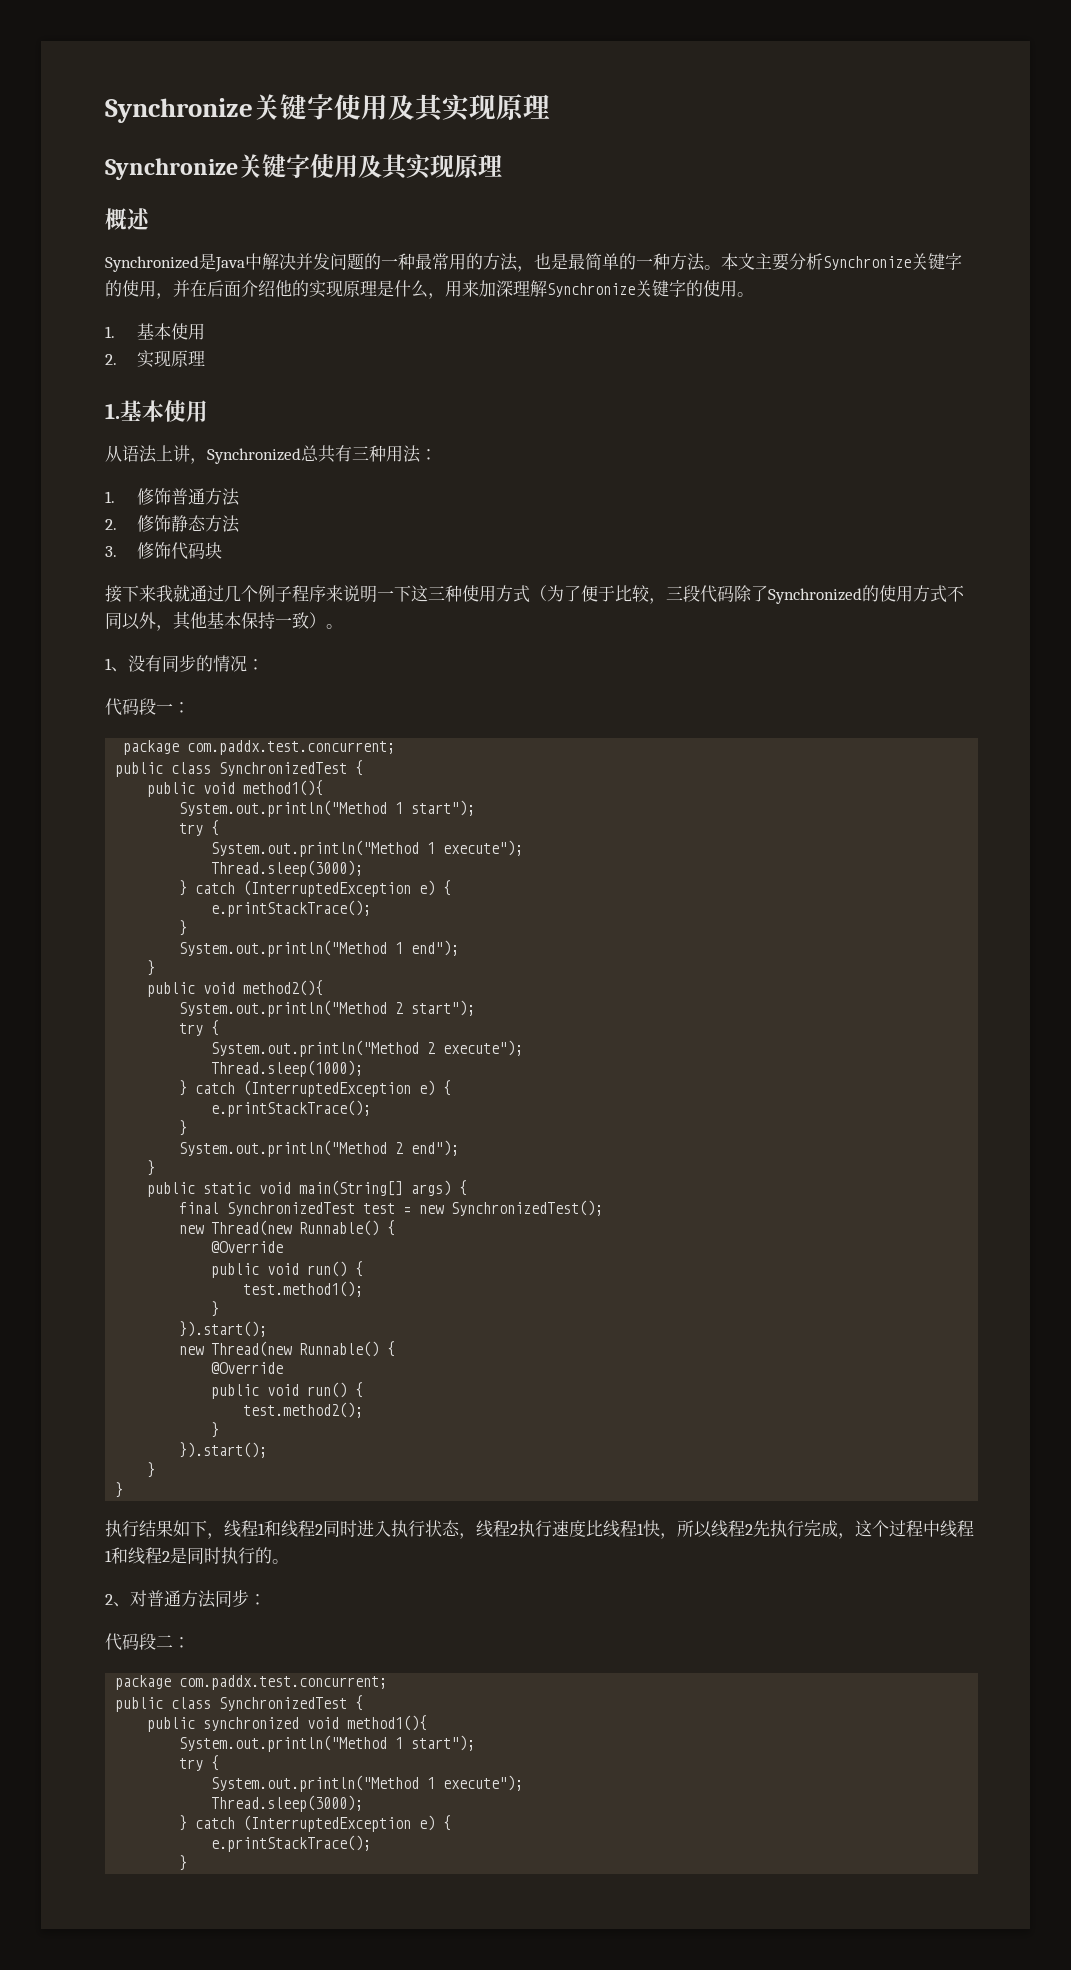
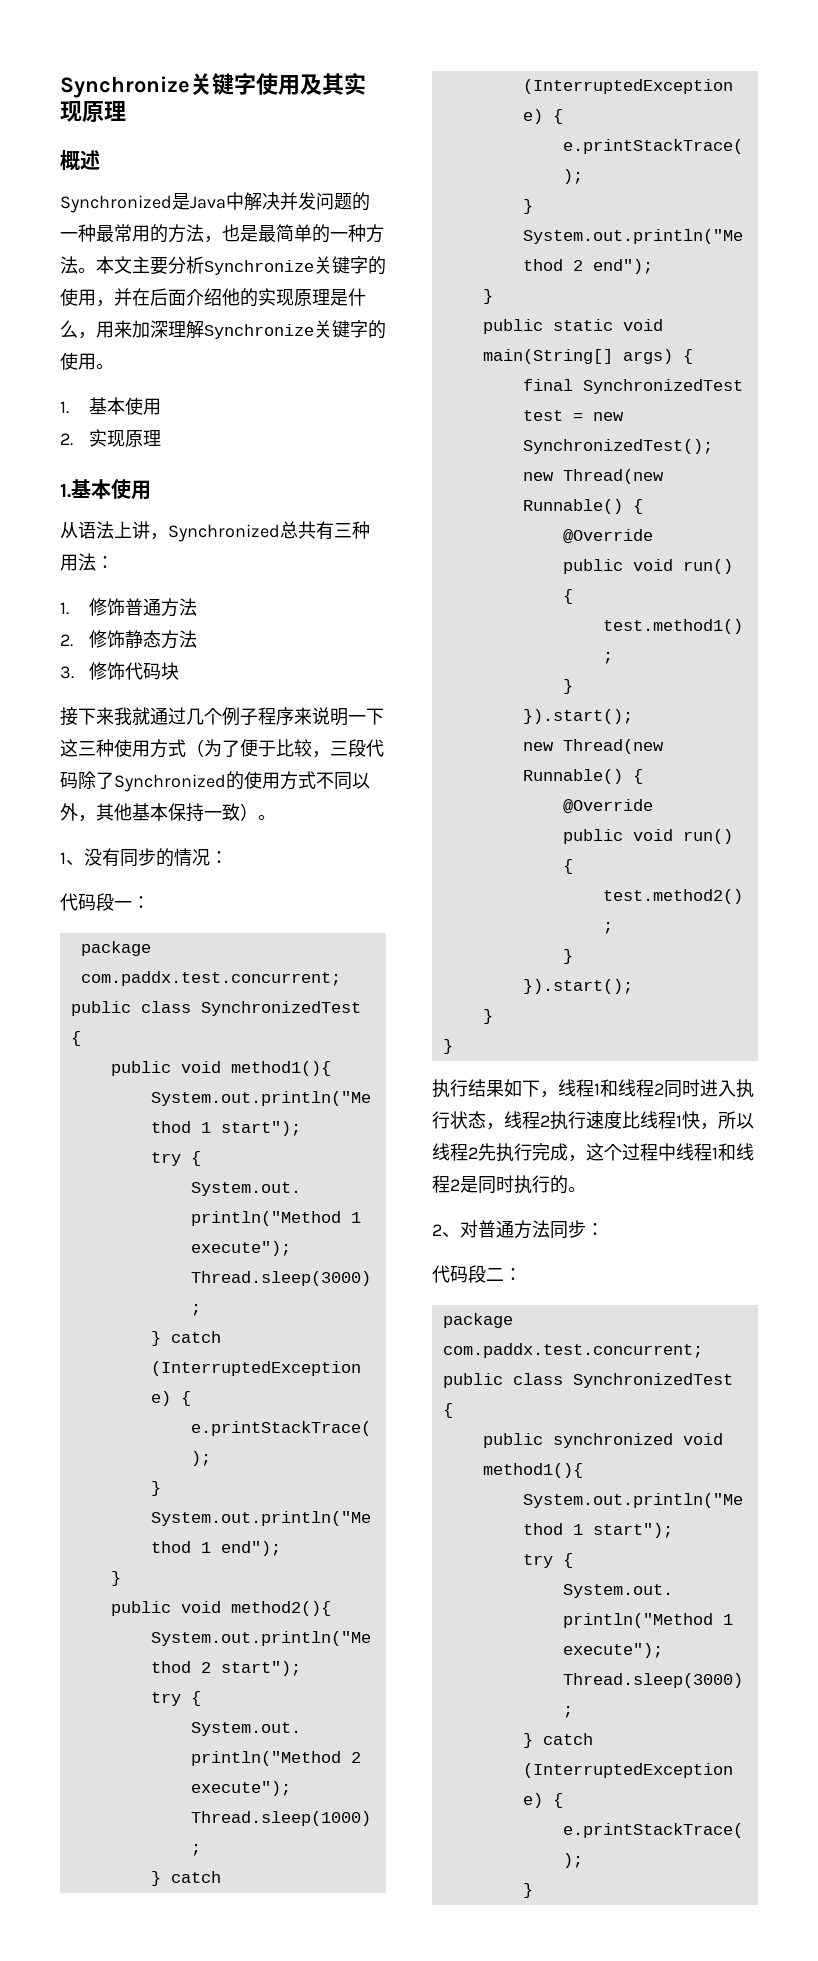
[105,94,550,123] [105,153,502,180] Synchronize关键字使用及其实现原理 // Synchronize关键字使用及其实现原理 -> [60,72,366,98] [60,101,126,122] Synchronize关键字使用及其实现原理

